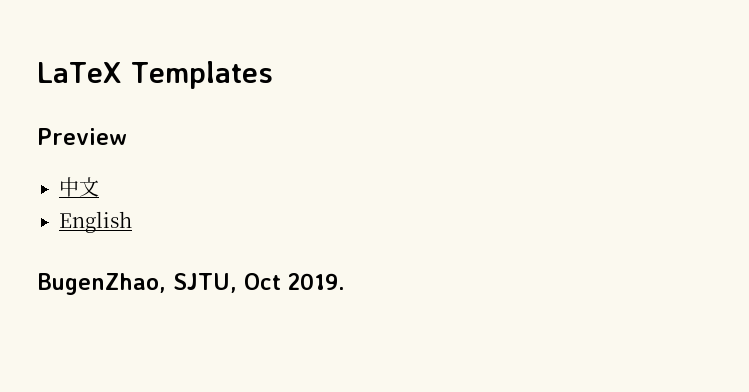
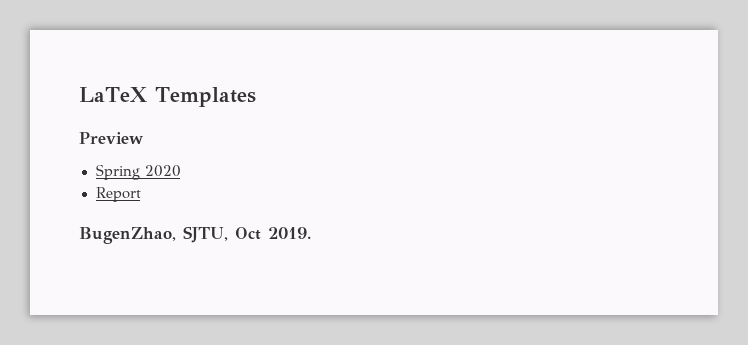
[59,177,99,197] [59,211,132,233] 中文 // English -> [95,164,181,180] [95,187,141,202] Spring 2020 // Report

